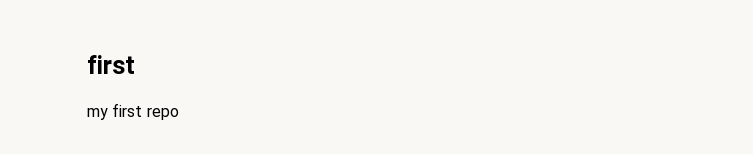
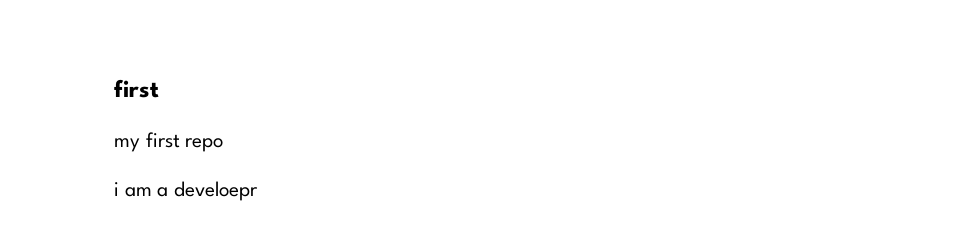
(179, 113) none -> [114,181,259,201] // i am a develoepr

